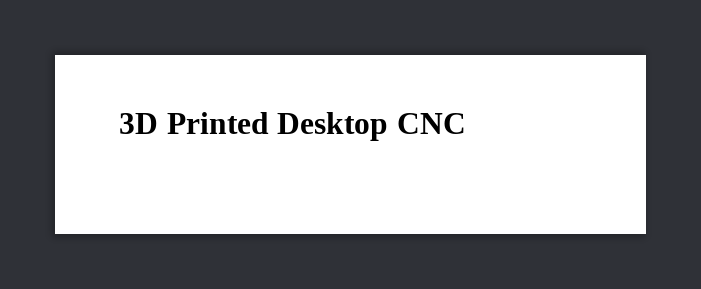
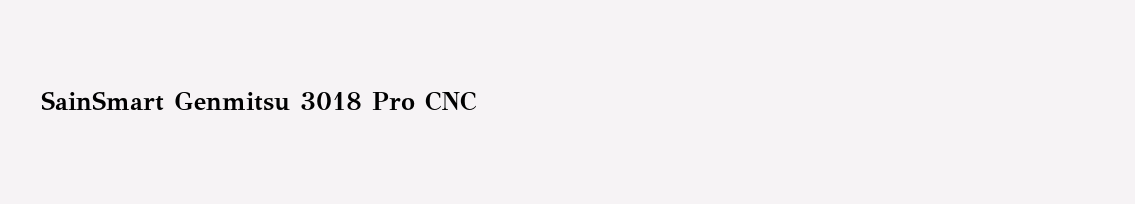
[119,112,389,141] 3D Printed Desktop -> [41,91,415,111] SainSmart Genmitsu 3018 Pro

